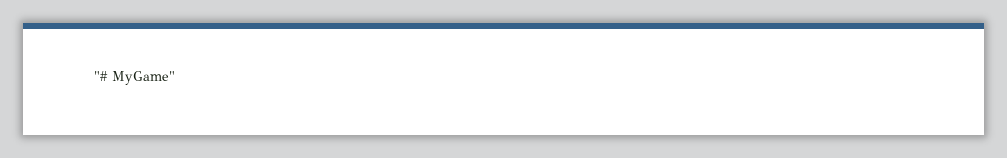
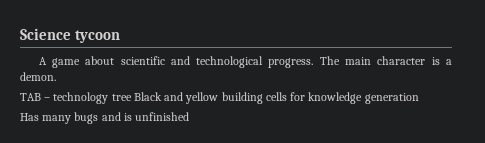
[94,71,175,85] "# MyGame" -> [20,28,121,43] [38,56,452,68] [20,72,56,81] [20,92,419,104] [20,112,190,124] Science tycoon // A game about scientific and technological progress. The main character is a demon. // TAB – technology tree Black and yellow building cells for knowledge generation // Has many bugs and is unfinished

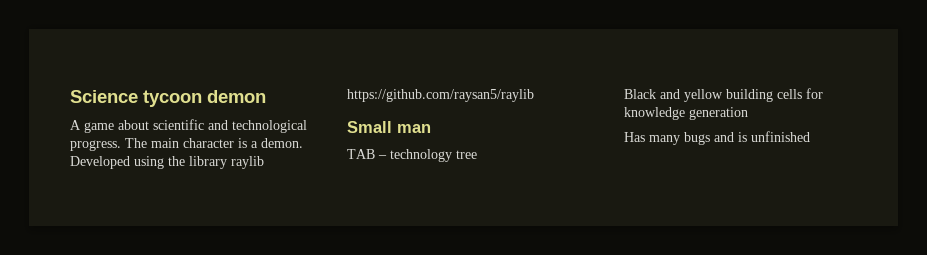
(121, 36) none -> [207,90,266,103] demon
(56, 76) none -> [70,156,264,169] [347,89,534,102] [347,121,431,133] Developed using the library raylib https://github.com/raysan5/raylib // Small man
(132, 97) none -> (477, 154) //

